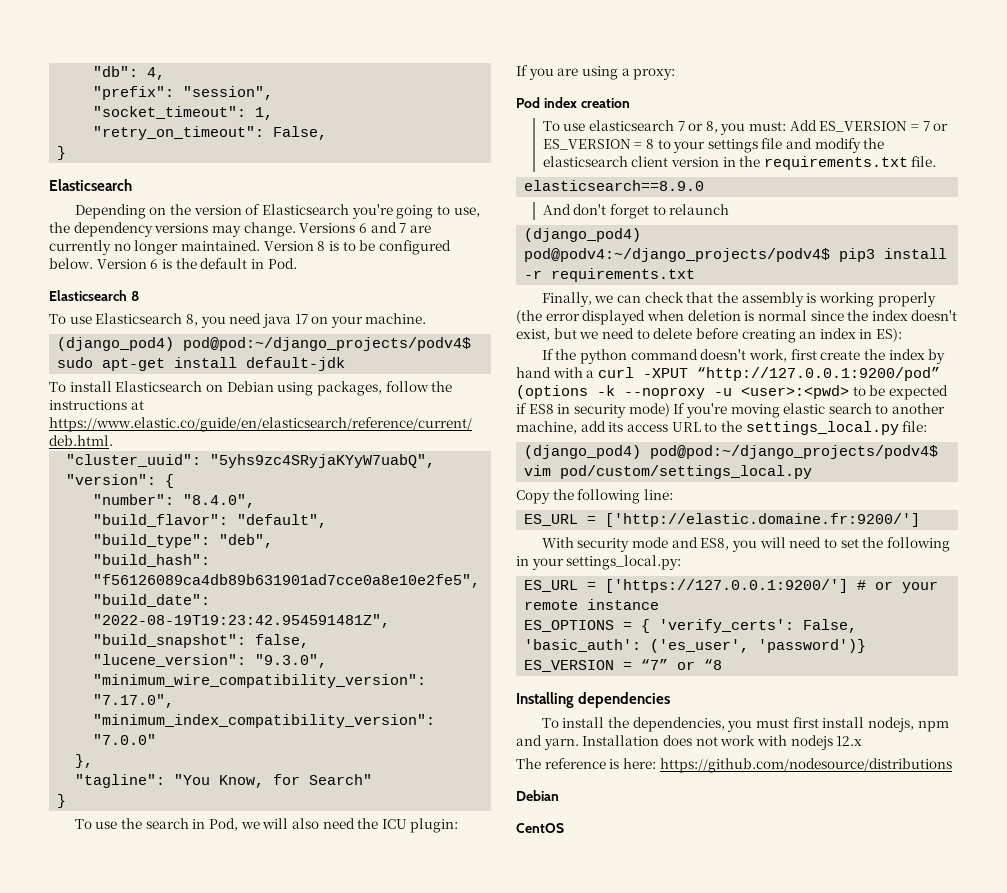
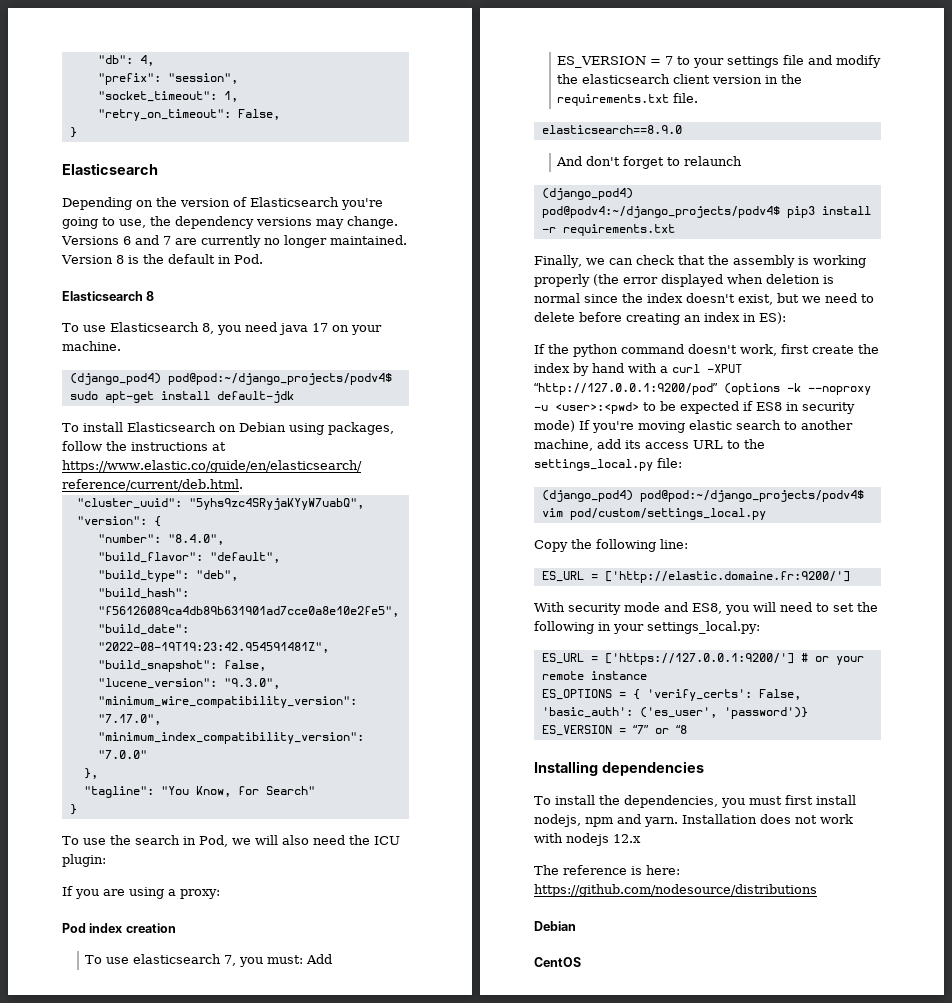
[342,240,451,255] [49,258,172,269] to be configured below. Version 6 is -> (139, 259) none
[677,121,718,133] 7 or 8, -> [224,955,237,966] 7,
[933,123,949,131] [542,139,654,150] or ES_VERSION = 8 -> (674, 60) none

